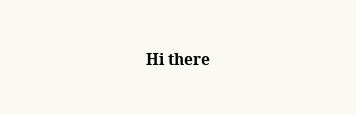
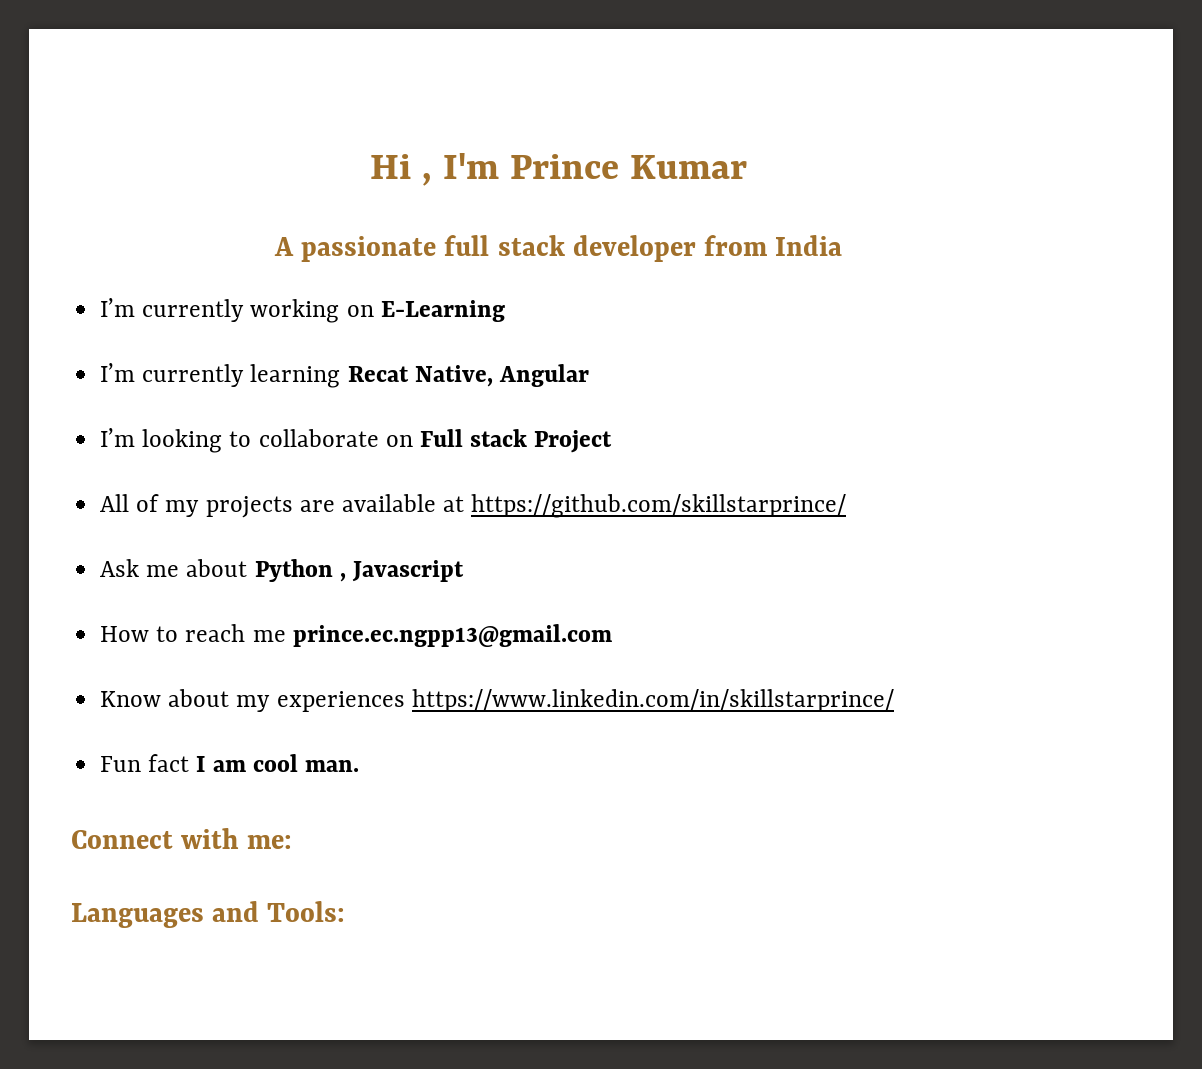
[168,53,211,65] there -> [422,153,747,186] [273,235,843,262] [100,298,505,323] [100,363,589,388] [100,428,613,453] [100,494,847,518] [100,559,464,582] [100,624,612,647] [100,689,894,712] [100,754,359,772] [71,828,293,849] [71,901,346,928] , I'm Prince Kumar // A passionate full stack developer from India // I’m currently working on E-Learning // I’m currently learning Recat Native, Angular // I’m looking to collaborate on Full stack Project // All of my projects are available at https://github.com/skillstarprince/ // Ask me about Python , Javascript // How to reach me prince.ec.ngpp13@gmail.com // Know about my experiences https://www.linkedin.com/in/skillstarprince/ // Fun fact I am cool man. // Connect with me: // Languages and Tools:

